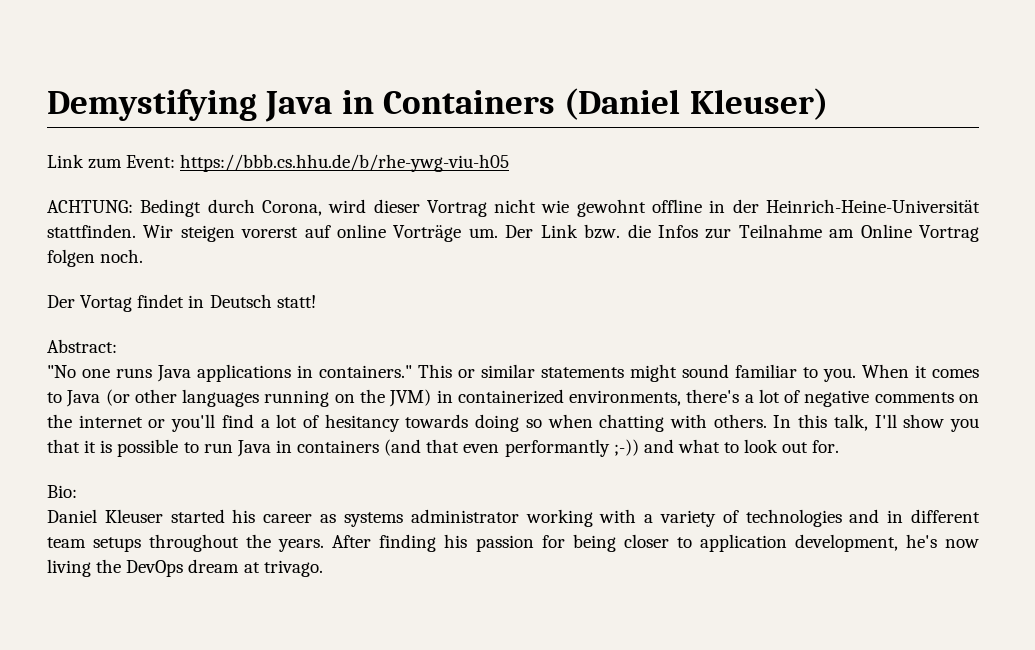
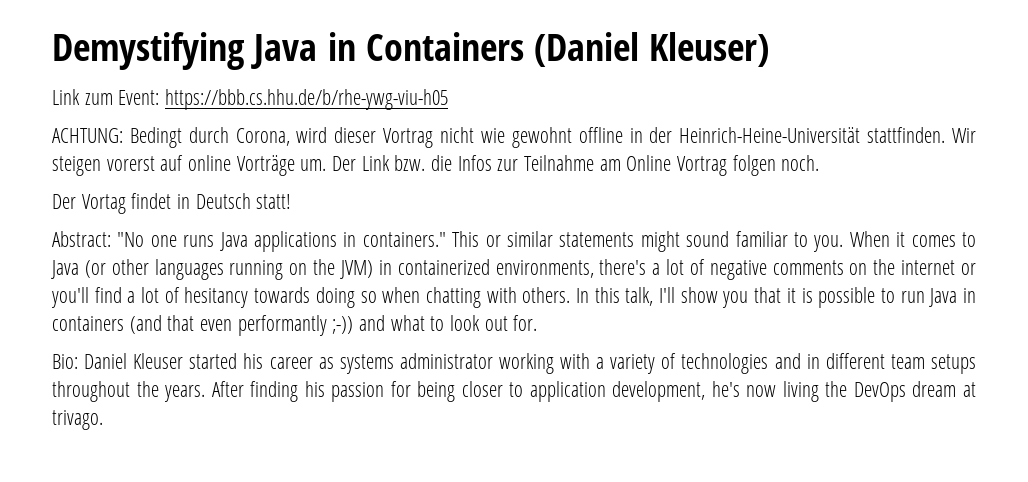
(117, 346) // -> (111, 239) none
(77, 491) // -> (78, 361) none

